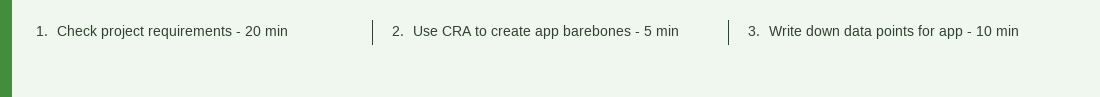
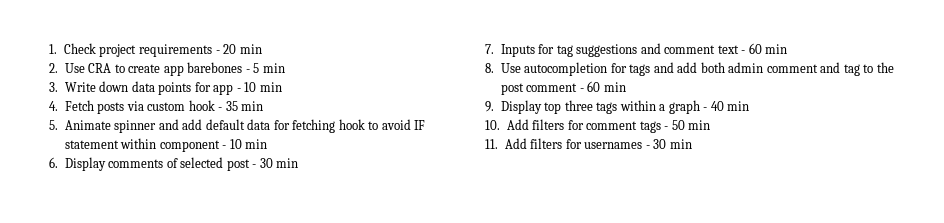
(1020, 30) none -> [49,100,264,114] [49,119,426,133] [64,138,268,152] [49,157,299,171] [485,43,788,57] [485,62,894,76] [500,81,626,95] [485,100,750,114] [485,119,711,133] [485,138,692,149] // 4. Fetch posts via custom hook - 35 min // 5. Animate spinner and add default data for fetching hook to avoid IF statement within component - 10 min // 6. Display comments of selected post - 30 min // 7. Inputs for tag suggestions and comment text - 60 min // 8. Use autocompletion for tags and add both admin comment and tag to the post comment - 60 min // 9. Display top three tags within a graph - 40 min // 10. Add filters for comment tags - 50 min // 11. Add filters for usernames - 30 min

